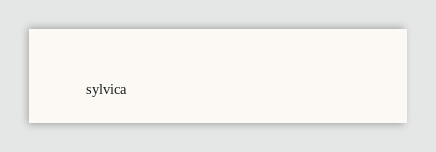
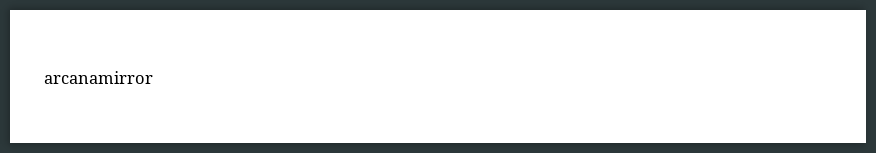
[86,84,127,97] sylvica -> [44,71,153,84] arcanamirror

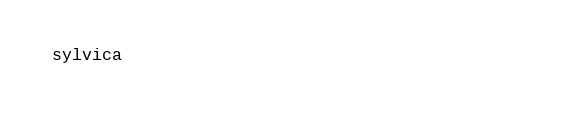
[44,71,153,84] arcanamirror -> [52,48,122,63] sylvica

